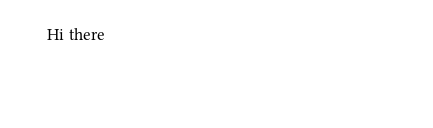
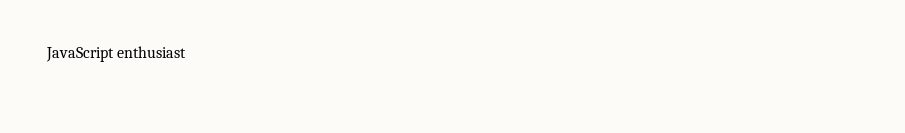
[47,28,105,40] Hi there -> [46,46,187,62] JavaScript enthusiast

